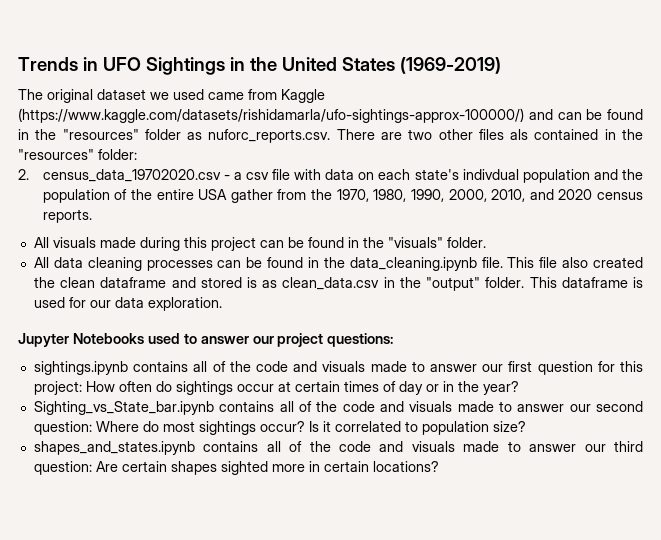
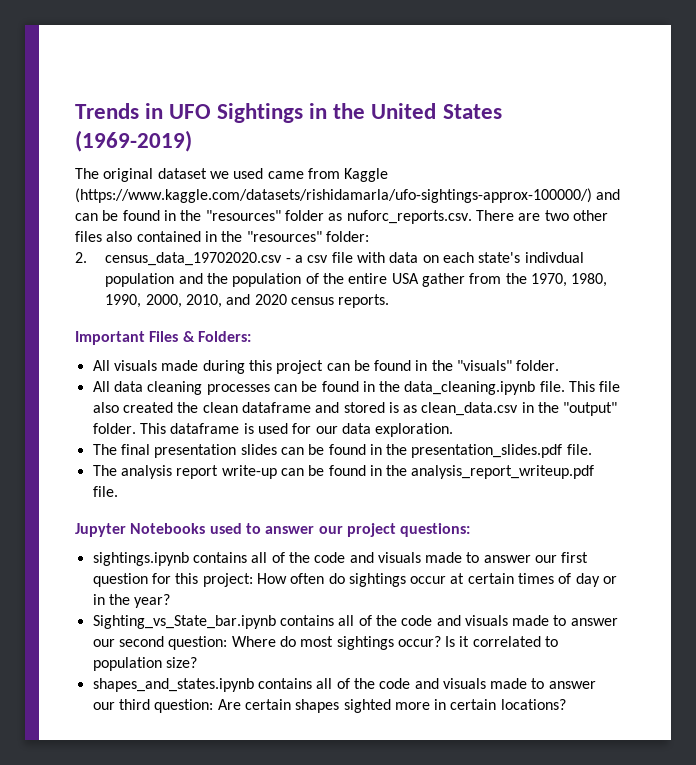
[510,129,529,140] als -> [106,231,133,242] also
(92, 216) none -> [75,331,251,345] // Important Files & Folders:
(222, 304) none -> [92,444,592,458] [92,465,595,479] [92,486,118,497] // The final presentation slides can be found in the presentation_slides.pdf file. // The analysis report write-up can be found in the analysis_report_writeup.pdf file.

